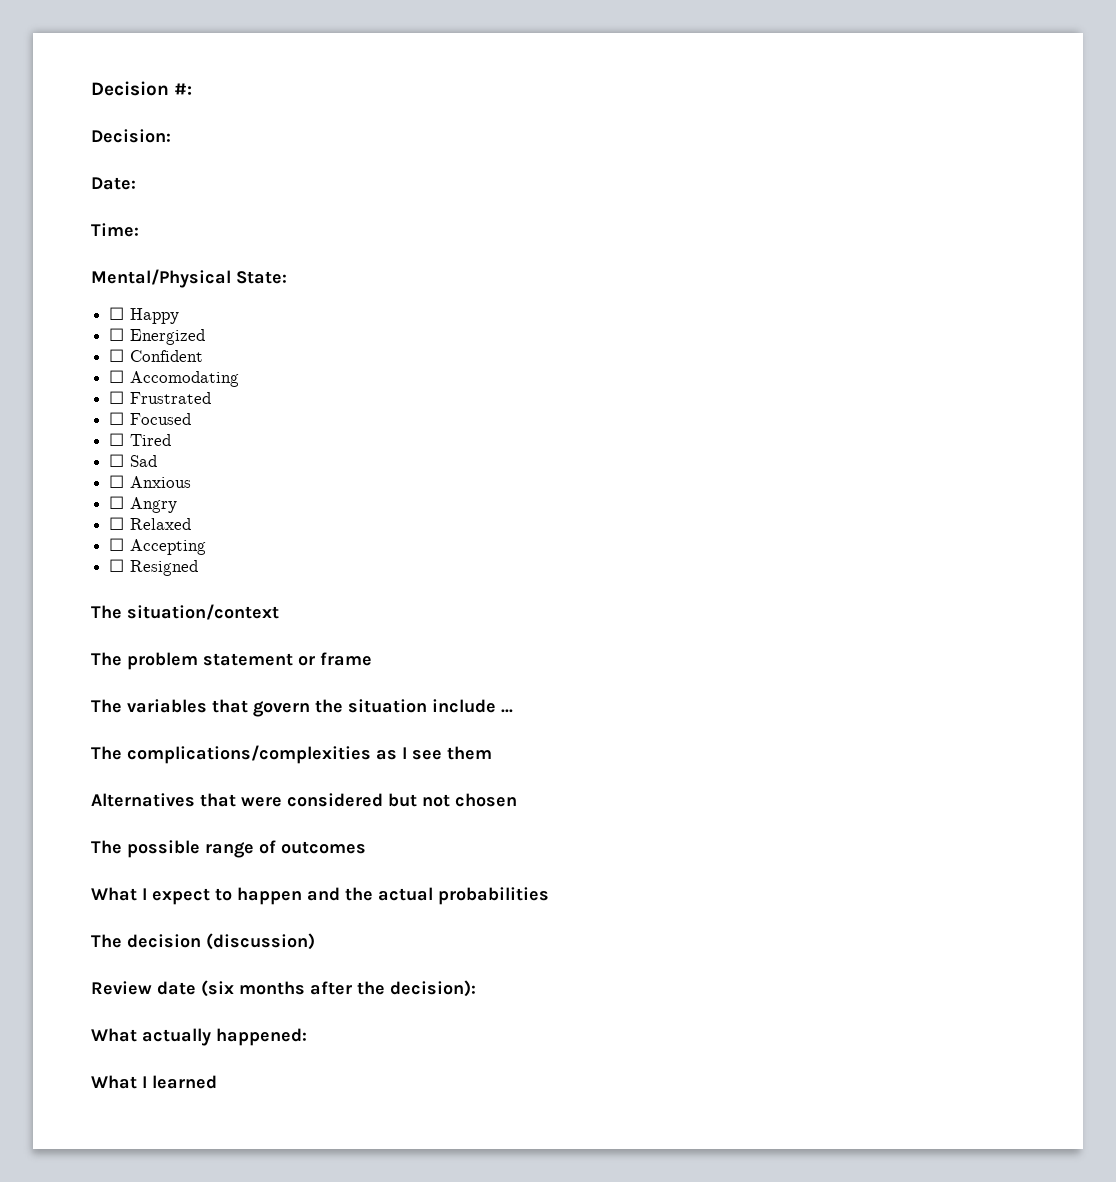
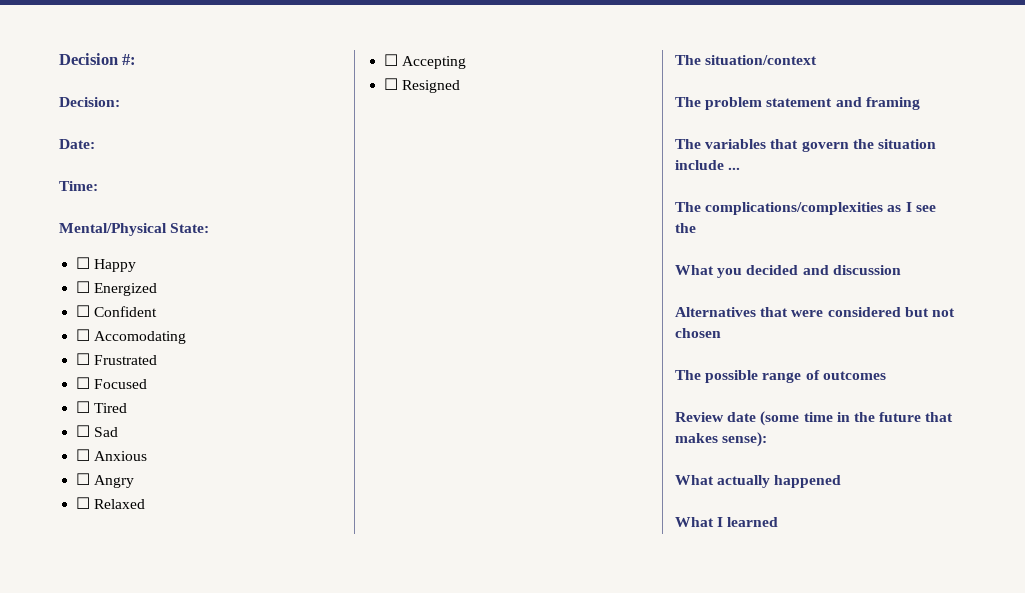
[298,652,372,666] or frame -> [835,97,920,110] and framing
[447,746,492,760] them -> [675,223,696,233] [675,265,901,278] the // What you decided and discussion
[91,887,549,905] [91,933,315,950] [91,980,476,997] What I expect to happen and the actual probabilities // The decision (discussion) // Review date (six months after the decision): -> [675,411,954,426] [675,432,768,447] Review date (some time in the future that makes sense):
[216,1028,307,1046] happened: -> [774,475,842,488] happened

